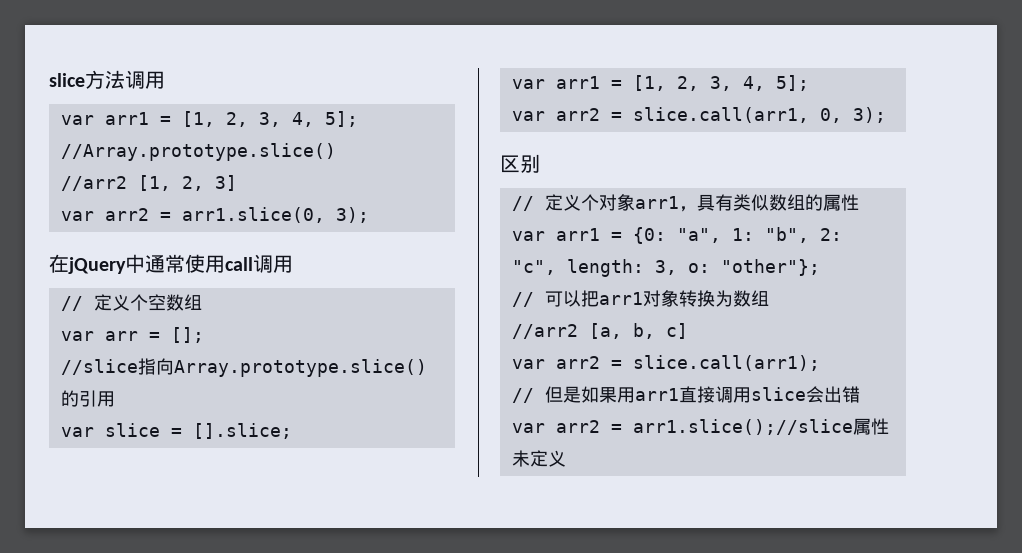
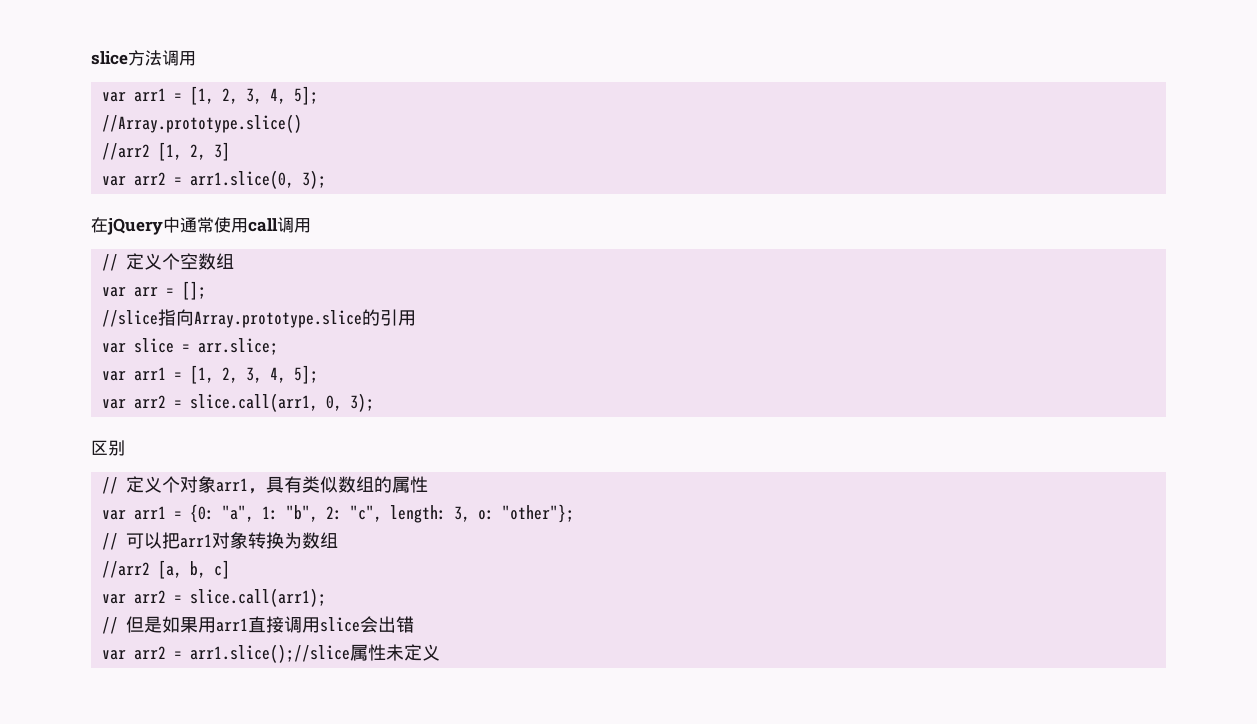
[174,359,427,377] Array.prototype.slice() -> [193,310,362,328] Array.prototype.slice
[193,423,292,439] [].slice; -> [197,338,278,355] arr.slice;

